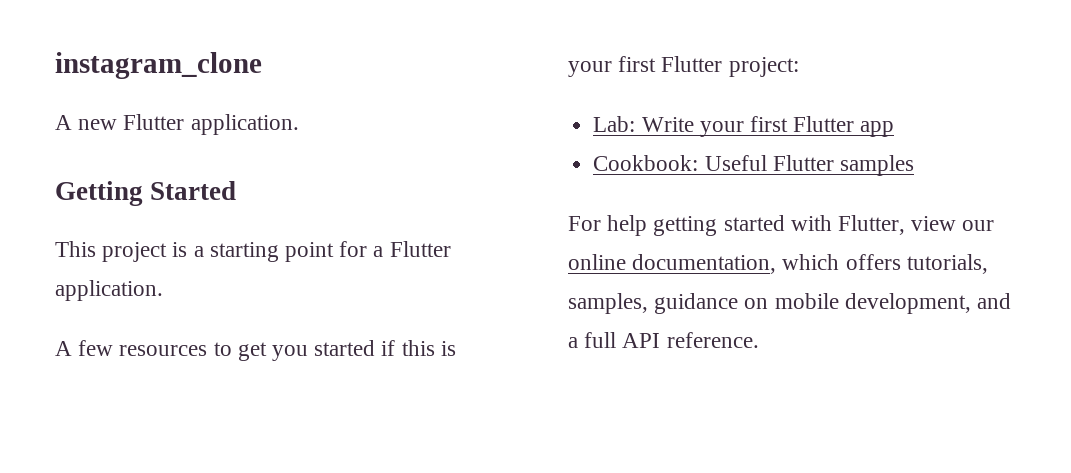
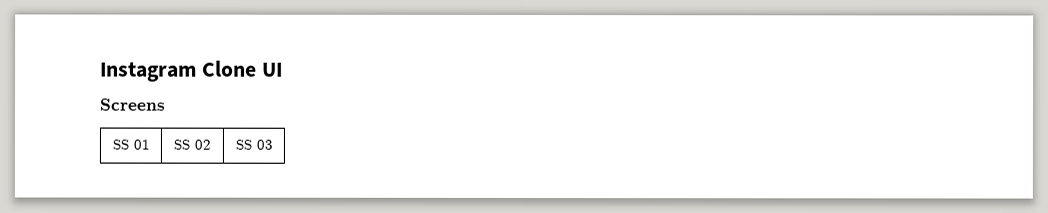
[55,52,262,79] [55,114,299,135] [55,181,237,206] [55,241,451,262] [55,280,163,301] [55,340,456,361] [568,56,799,77] [593,116,895,137] [593,155,914,176] [568,215,995,236] [568,254,988,274] [568,293,1012,314] [568,332,759,348] instagram_clone // A new Flutter application. // Getting Started // This project is a starting point for a Flutter application. // A few resources to get you started if this is your first Flutter project: // Lab: Write your first Flutter app // Cookbook: Useful Flutter samples // For help getting started with Flutter, view our online documentation, which offers tutorials, samples, guidance on mobile development, and a full API reference. -> [100,60,283,82] [99,98,166,111] [111,139,150,150] [173,139,211,150] [234,139,273,150] Instagram Clone UI // Screens // SS 01 | SS 02 | SS 03

